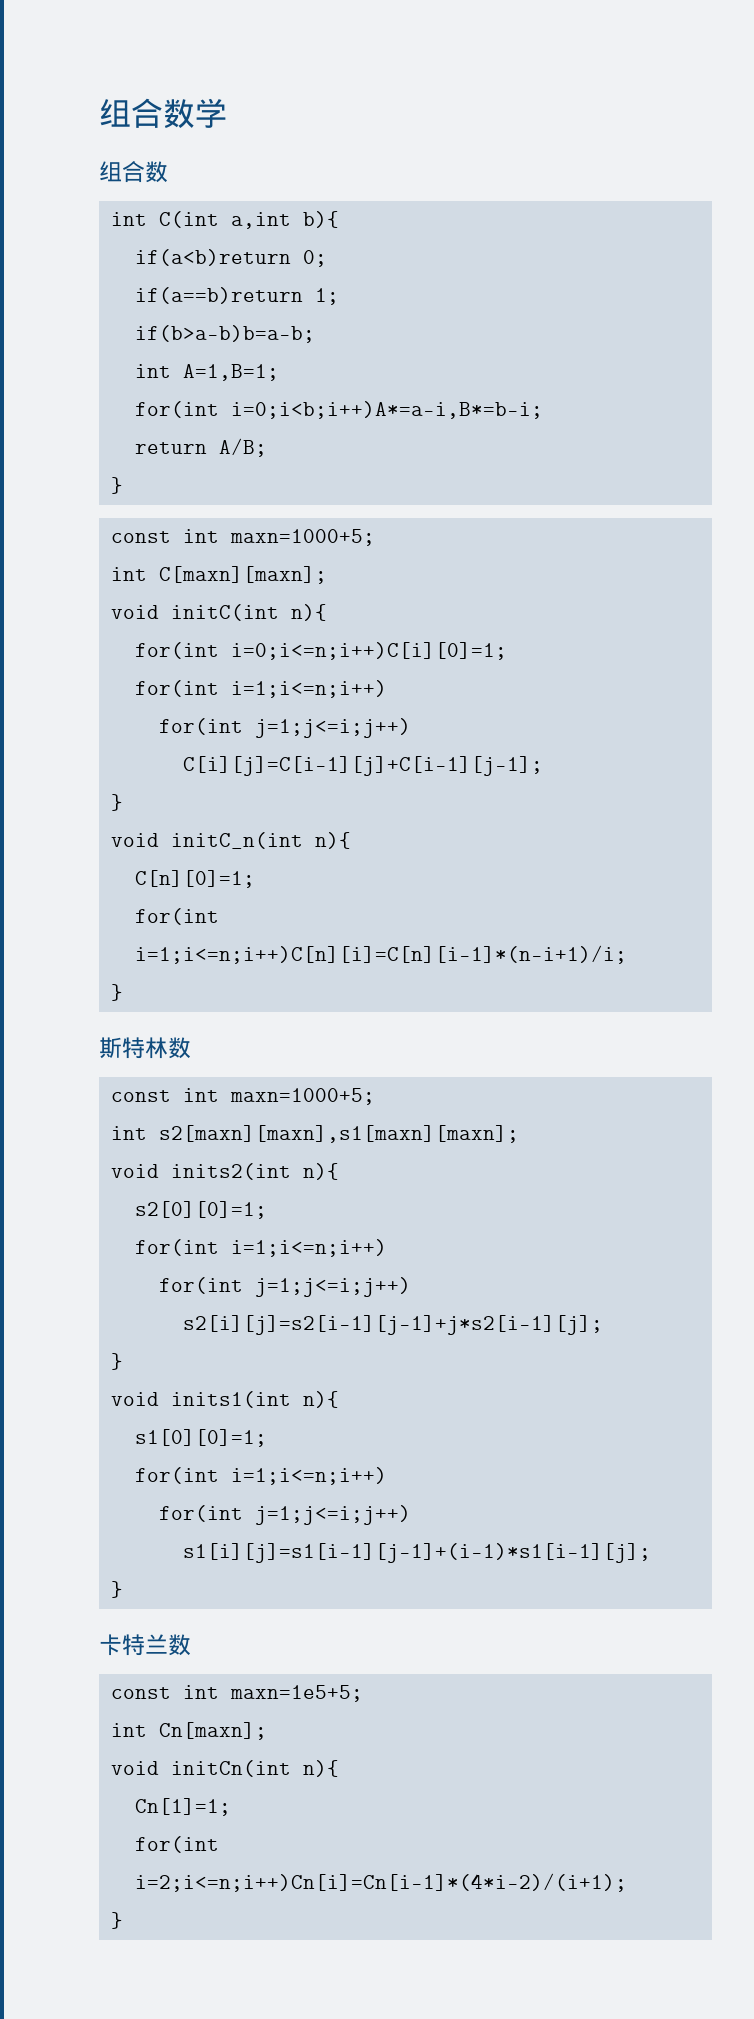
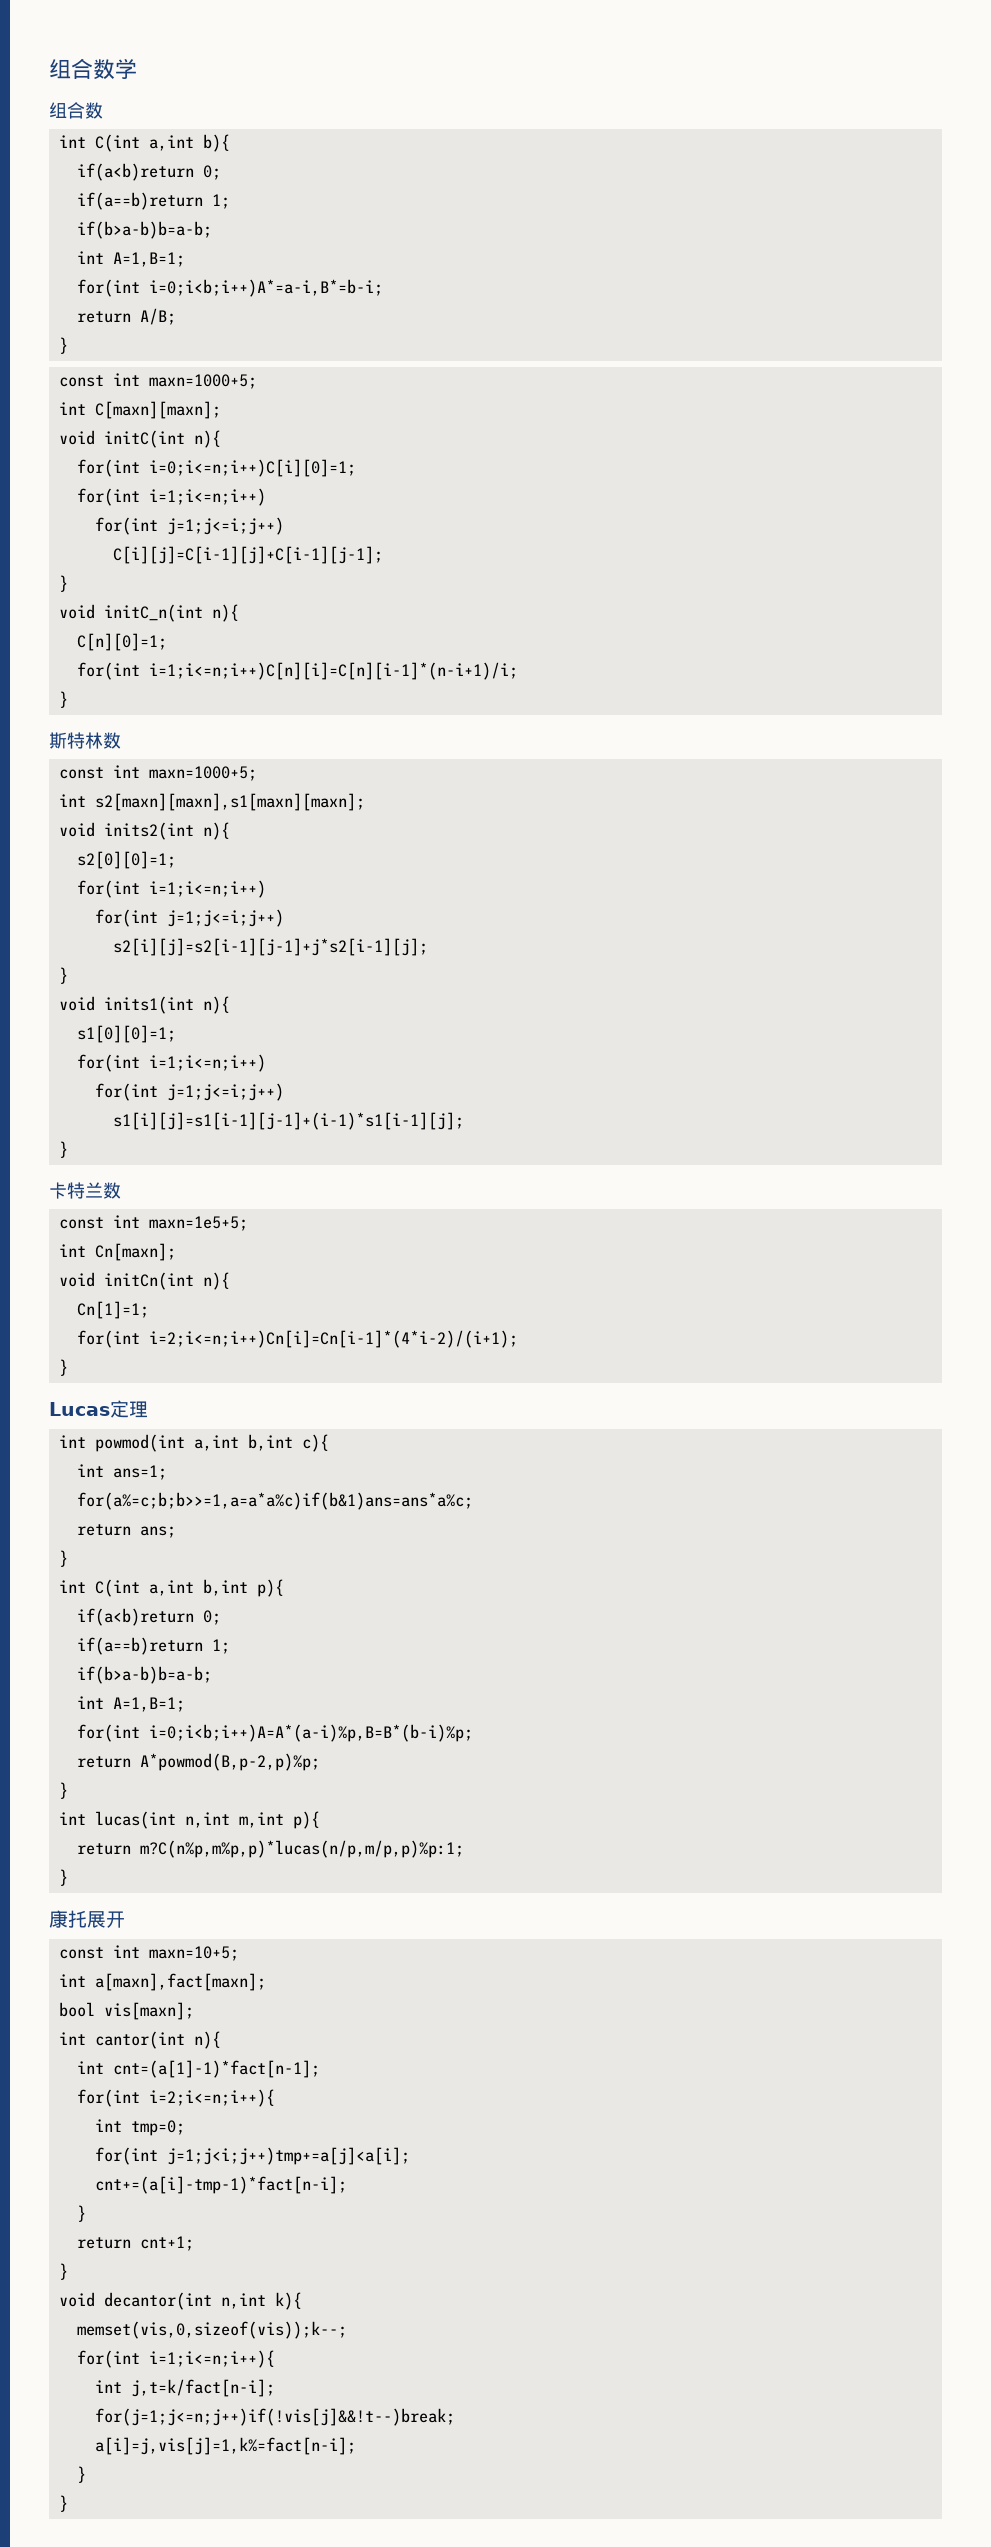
(123, 1920) none -> [49,1400,148,1418] [58,1434,329,1452] [76,1464,167,1480] [76,1492,473,1510] [76,1524,176,1538] [58,1550,68,1567] [58,1579,284,1597] [76,1608,221,1626] [76,1637,230,1655] [76,1666,212,1684] [76,1696,185,1712] [76,1724,473,1742] [76,1753,320,1771] [58,1782,68,1799] [58,1811,320,1829] [76,1840,464,1858] [58,1869,68,1886] [49,1910,125,1928] [58,1945,239,1961] [58,1973,266,1991] [58,2002,194,2020] [58,2031,221,2049] [76,2060,320,2078] [76,2089,275,2107] [94,2119,185,2136] [94,2147,410,2165] [94,2176,347,2194] [76,2205,86,2222] [76,2236,194,2251] [58,2263,68,2280] [58,2292,302,2310] [76,2321,347,2339] [76,2350,275,2368] [94,2379,275,2397] [94,2408,455,2426] [94,2437,356,2455] [76,2466,86,2483] [58,2495,68,2512] // Lucas定理 // int powmod(int a,int b,int c){ // int ans=1; // for(a%=c;b;b>>=1,a=a*a%c)if(b&1)ans=ans*a%c; // return ans; // } // int C(int a,int b,int p){ // if(a<b)return 0; // if(a==b)return 1; // if(b>a-b)b=a-b; // int A=1,B=1; // for(int i=0;i<b;i++)A=A*(a-i)%p,B=B*(b-i)%p; // return A*powmod(B,p-2,p)%p; // } // int lucas(int n,int m,int p){ // return m?C(n%p,m%p,p)*lucas(n/p,m/p,p)%p:1; // } // 康托展开 // const int maxn=10+5; // int a[maxn],fact[maxn]; // bool vis[maxn]; // int cantor(int n){ // int cnt=(a[1]-1)*fact[n-1]; // for(int i=2;i<=n;i++){ // int tmp=0; // for(int j=1;j<i;j++)tmp+=a[j]<a[i]; // cnt+=(a[i]-tmp-1)*fact[n-i]; // } // return cnt+1; // } // void decantor(int n,int k){ // memset(vis,0,sizeof(vis));k--; // for(int i=1;i<=n;i++){ // int j,t=k/fact[n-i]; // for(j=1;j<=n;j++)if(!vis[j]&&!t--)break; // a[i]=j,vis[j]=1,k%=fact[n-i]; // } // }

